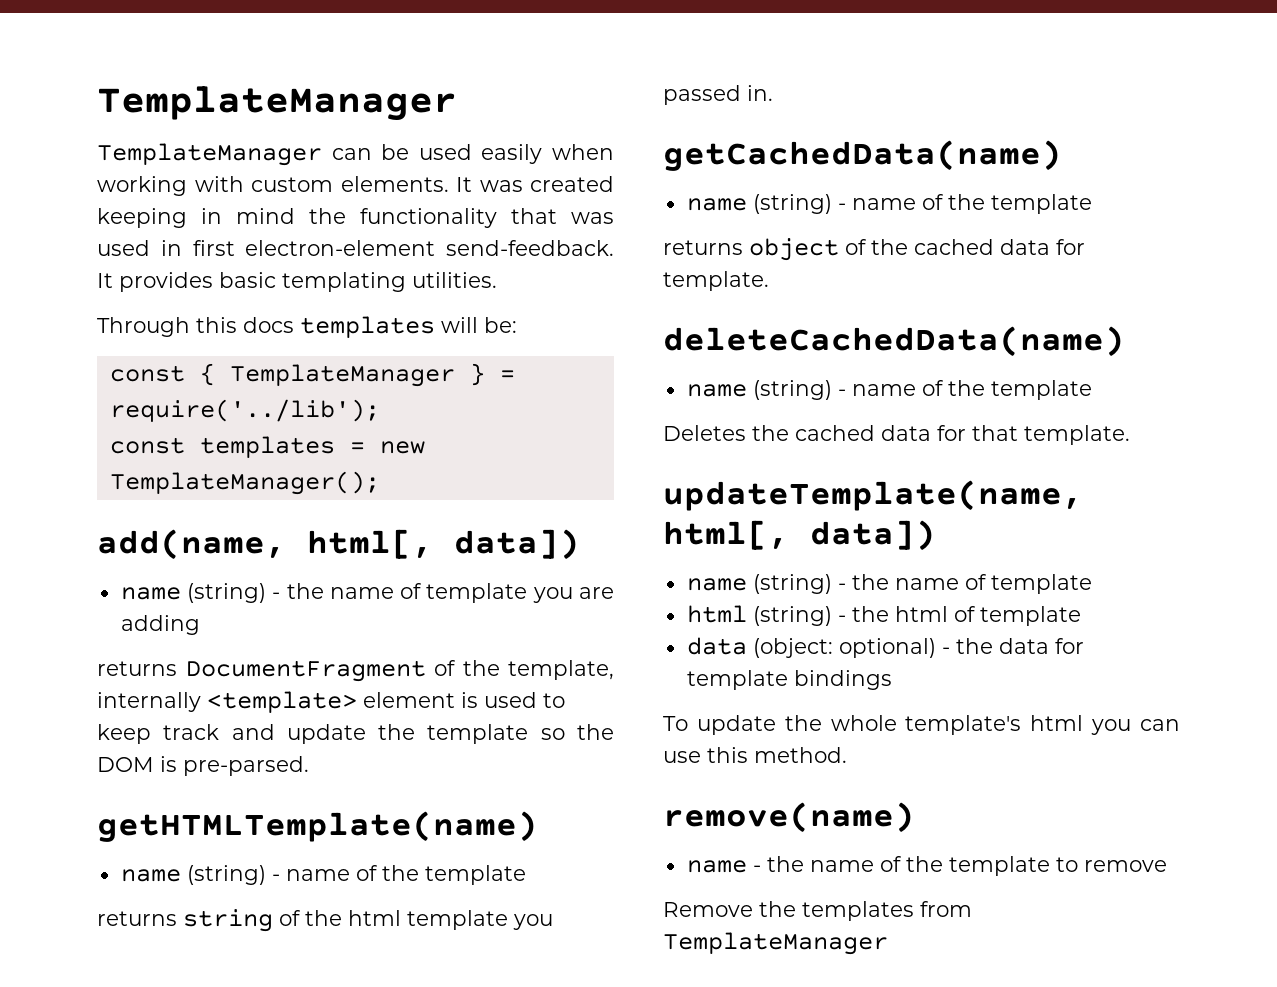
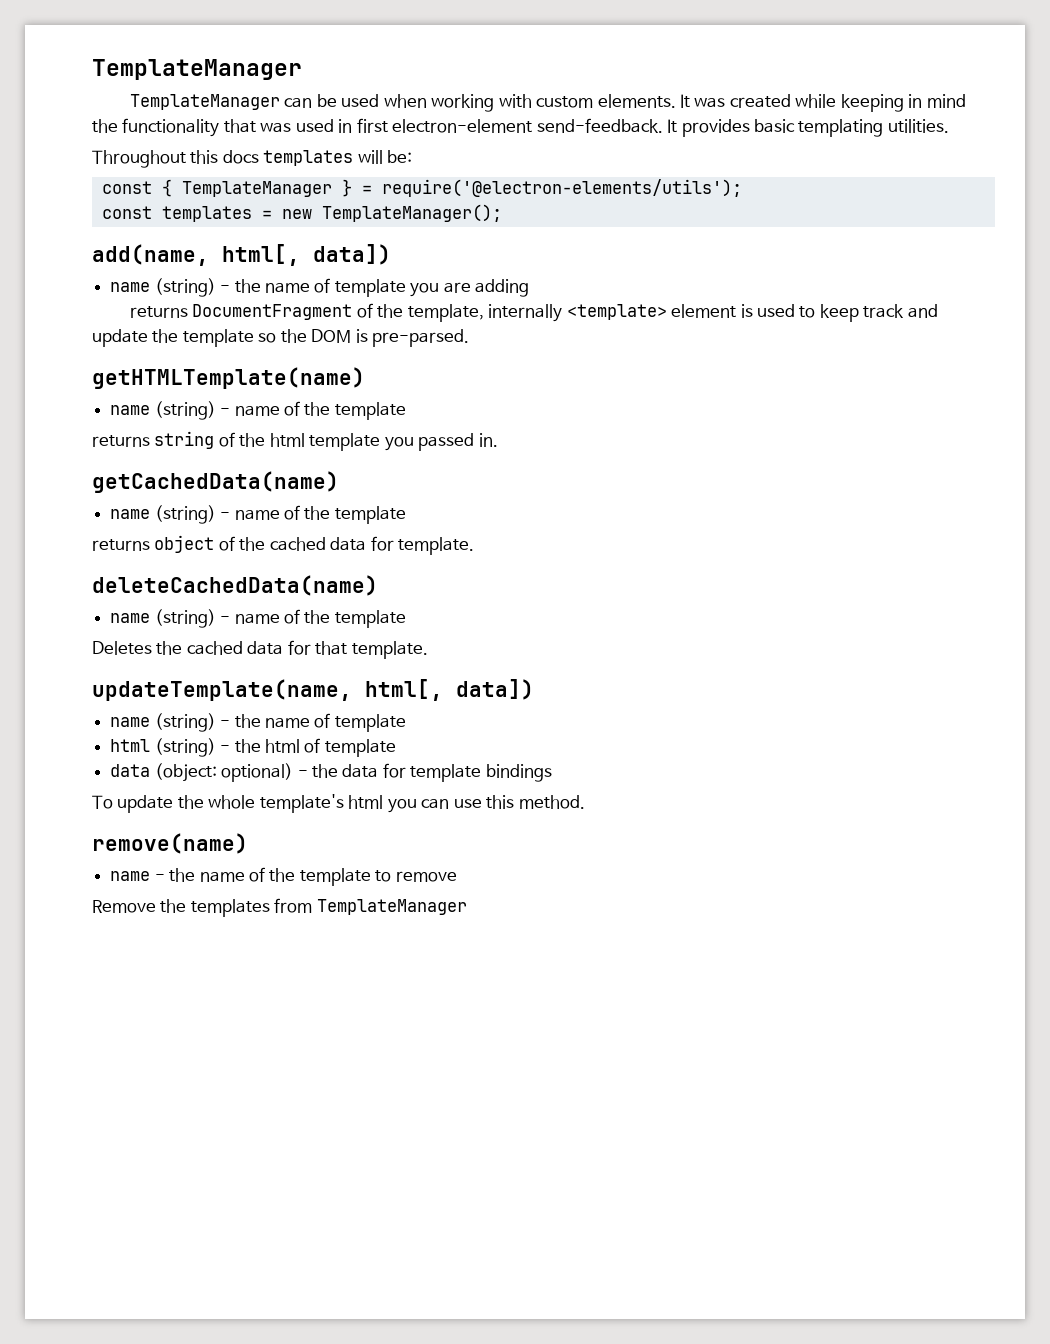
[481,144,543,164] easily -> (380, 100) none
(614, 184) none -> [795,94,837,108] while
[97,317,190,337] Through -> [92,150,186,168] Throughout
[109,399,380,422] require('../lib'); -> [381,179,742,197] require('@electron-elements/utils');

